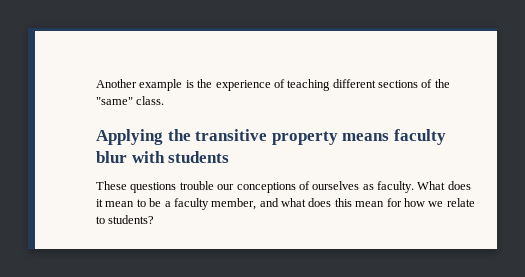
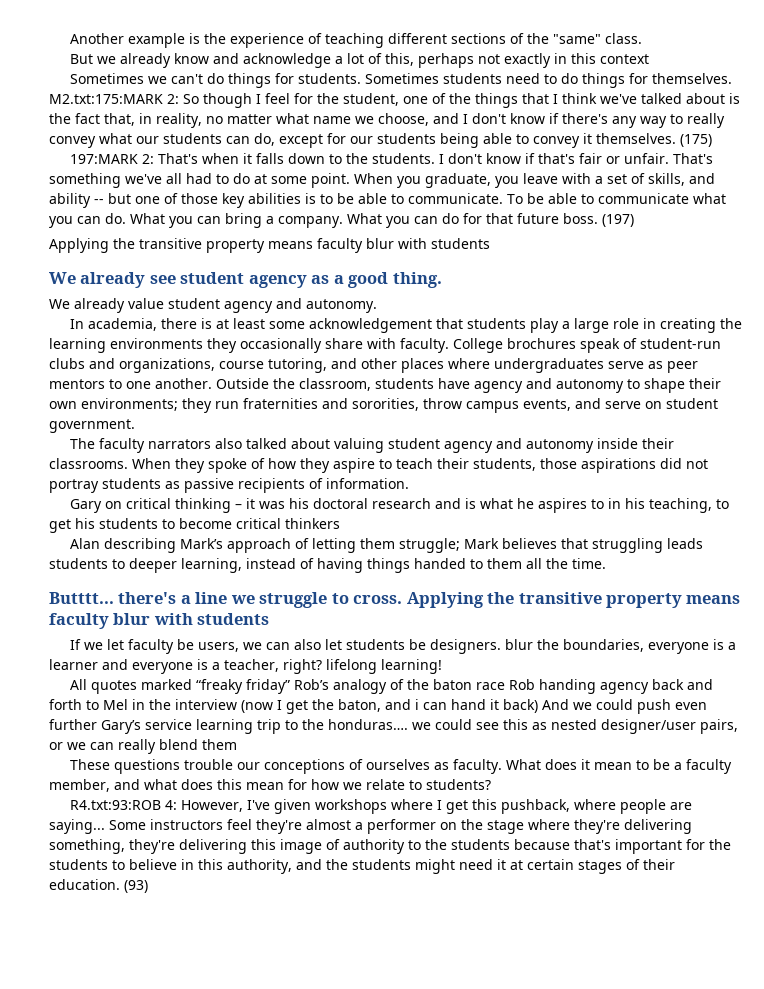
[96,129,446,145] [96,151,230,163] // Applying the transitive property means faculty blur with students -> [70,53,650,68] [70,73,733,88] [49,93,740,108] [49,113,725,128] [49,133,712,148] [70,153,714,164] [49,173,715,188] [49,193,726,208] [49,213,634,228] [49,238,490,253] [49,272,442,288] [49,298,377,313] [70,318,743,333] [49,338,721,353] [49,358,698,373] [49,378,721,393] [49,398,718,413] [49,419,135,433] [70,438,675,453] [49,458,708,473] [49,478,409,493] [70,498,730,513] [49,518,340,533] [70,538,704,553] [49,558,606,573] [49,592,741,608] [49,613,270,629] [70,639,737,654] [49,659,442,674] [70,679,714,694] [49,699,707,714] [49,719,738,734] [49,739,237,754] // But we already know and acknowledge a lot of this, perhaps not exactly in this context // Sometimes we can't do things for students. Sometimes students need to do things for themselves. M2.txt:175:MARK 2: So though I feel for the student, one of the things that I think we've talked about is the fact that, in reality, no matter what name we choose, and I don't know if there's any way to really convey what our students can do, except for our students being able to convey it themselves. (175) // 197:MARK 2: That's when it falls down to the students. I don't know if that's fair or unfair. That's something we've all had to do at some point. When you graduate, you leave with a set of skills, and ability -- but one of those key abilities is to be able to communicate. To be able to communicate what you can do. What you can bring a company. What you can do for that future boss. (197) // Applying the transitive property means faculty blur with students // We already see student agency as a good thing. // We already value student agency and autonomy. // In academia, there is at least some acknowledgement that students play a large role in creating the learning environments they occasionally share with faculty. College brochures speak of student-run clubs and organizations, course tutoring, and other places where undergraduates serve as peer mentors to one another. Outside the classroom, students have agency and autonomy to shape their own environments; they run fraternities and sororities, throw campus events, and serve on student government. // The faculty narrators also talked about valuing student agency and autonomy inside their classrooms. When they spoke of how they aspire to teach their students, those aspirations did not portray students as passive recipients of information. // Gary on critical thinking – it was his doctoral research and is what he aspires to in his teaching, to get his students to become critical thinkers // Alan describing Mark’s approach of letting them struggle; Mark believes that struggling leads students to deeper learning, instead of having things handed to them all the time. // Butttt... there's a line we struggle to cross. Applying the transitive property means faculty blur with students // If we let faculty be users, we can also let students be designers. blur the boundaries, everyone is a learner and everyone is a teacher, right? lifelong learning! // All quotes marked “freaky friday” Rob’s analogy of the baton race Rob handing agency back and forth to Mel in the interview (now I get the baton, and i can hand it back) And we could push even further Gary’s service learning trip to the honduras…. we could see this as nested designer/user pairs, or we can really blend them
(155, 219) none -> [70,799,693,814] [49,819,692,834] [49,839,731,854] [49,859,675,874] [49,879,148,893] // R4.txt:93:ROB 4: However, I've given workshops where I get this pushback, where people are saying... Some instructors feel they're almost a performer on the stage where they're delivering something, they're delivering this image of authority to the students because that's important for the students to believe in this authority, and the students might need it at certain stages of their education. (93)

